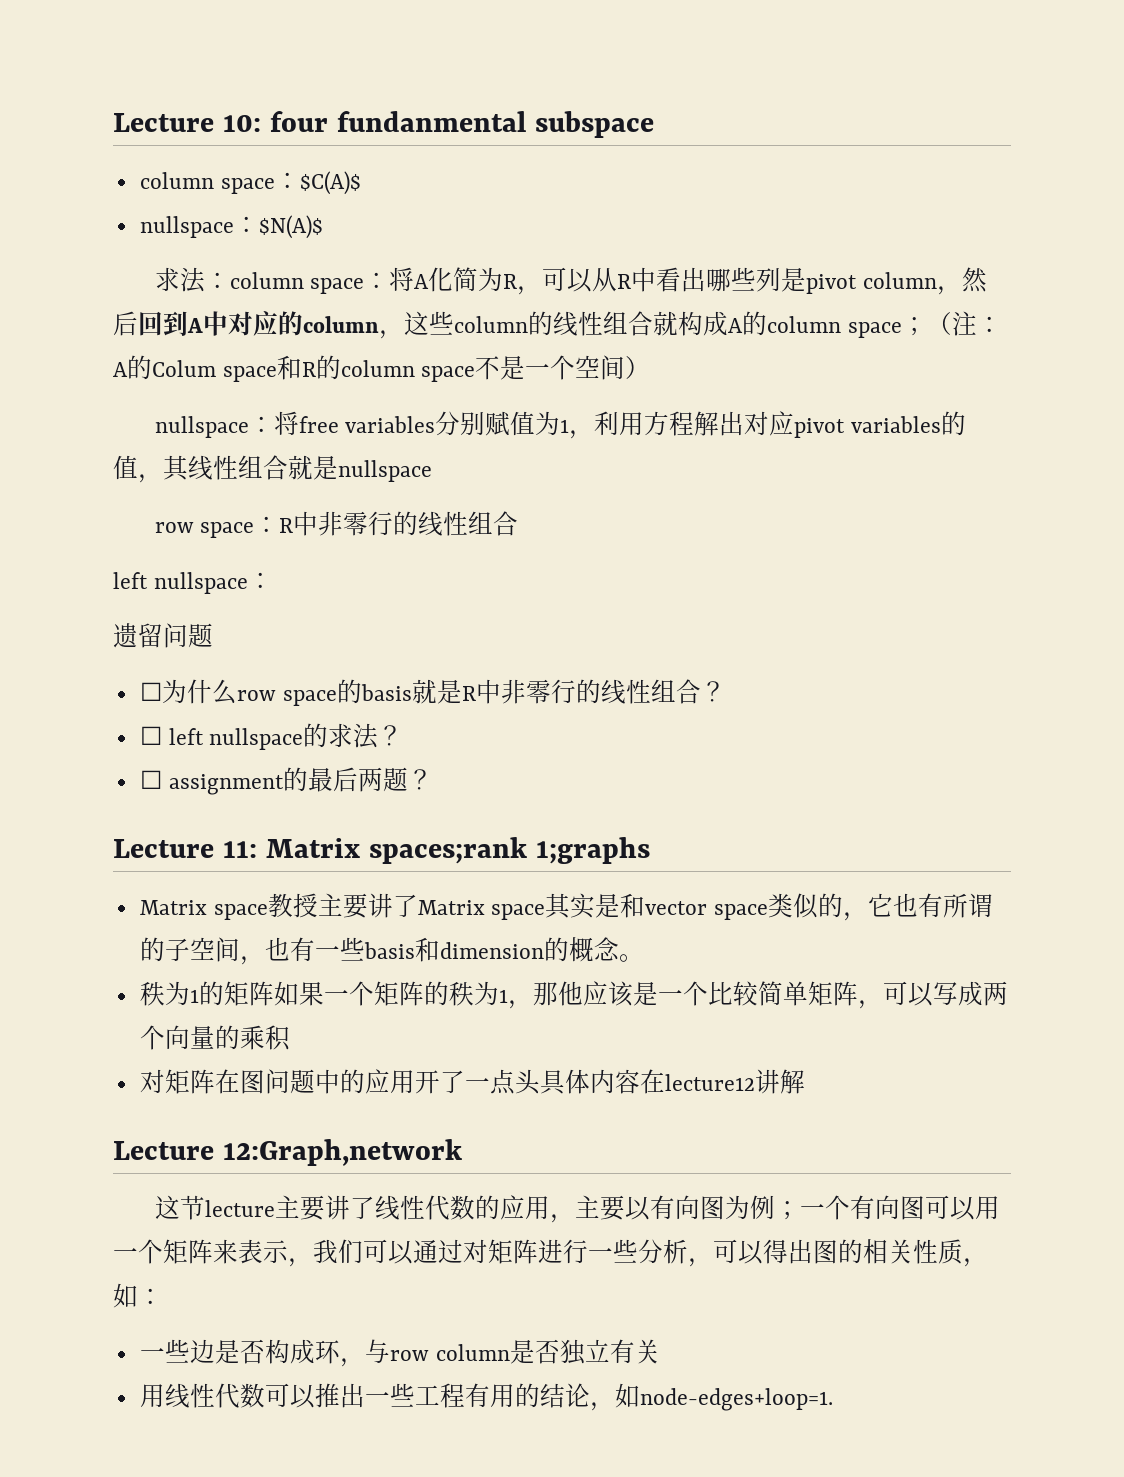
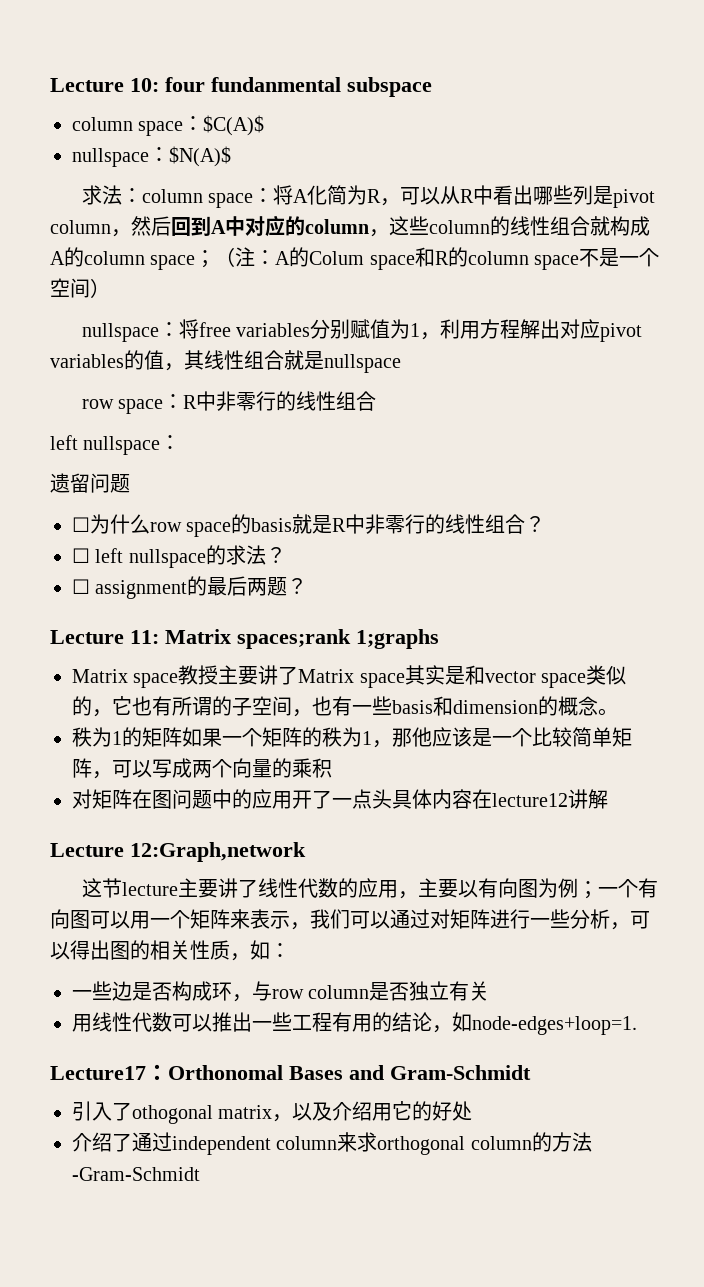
(833, 1399) none -> [50,1064,531,1080] [72,1101,473,1124] [72,1132,592,1155] [72,1167,200,1181] // Lecture17：Orthonomal Bases and Gram-Schmidt // 引入了othogonal matrix，以及介绍用它的好处 // 介绍了通过independent column来求orthogonal column的方法-Gram-Schmidt

